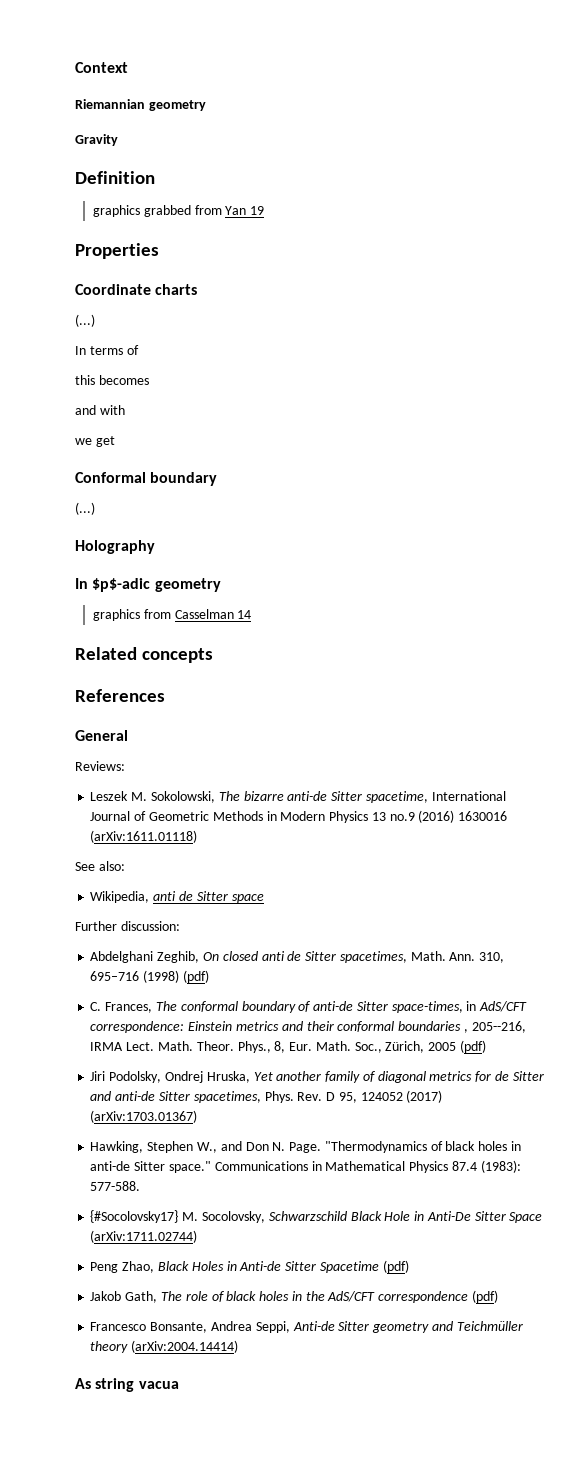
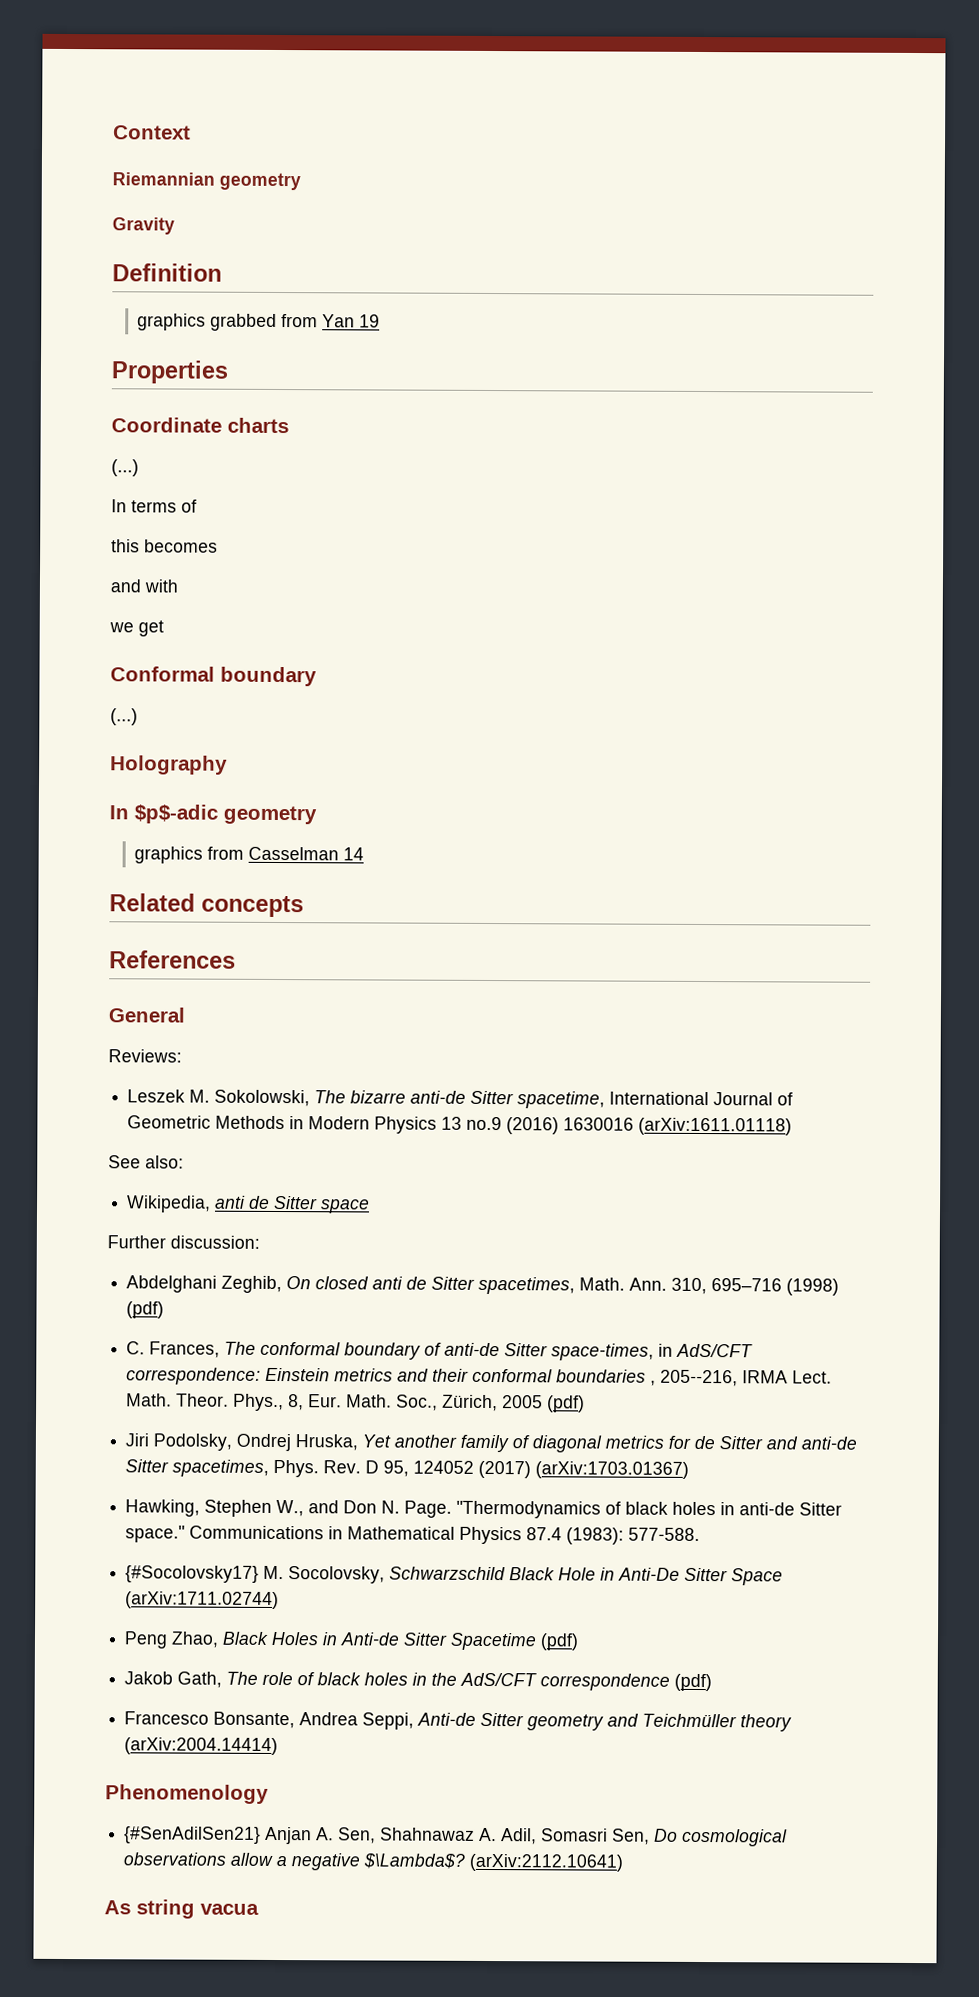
(239, 1346) none -> [105,1784,269,1804] [124,1826,789,1847] [123,1852,624,1872] // Phenomenology // {#SenAdilSen21} Anjan A. Sen, Shahnawaz A. Adil, Somasri Sen, Do cosmological observations allow a negative $\Lambda$? (arXiv:2112.10641)

